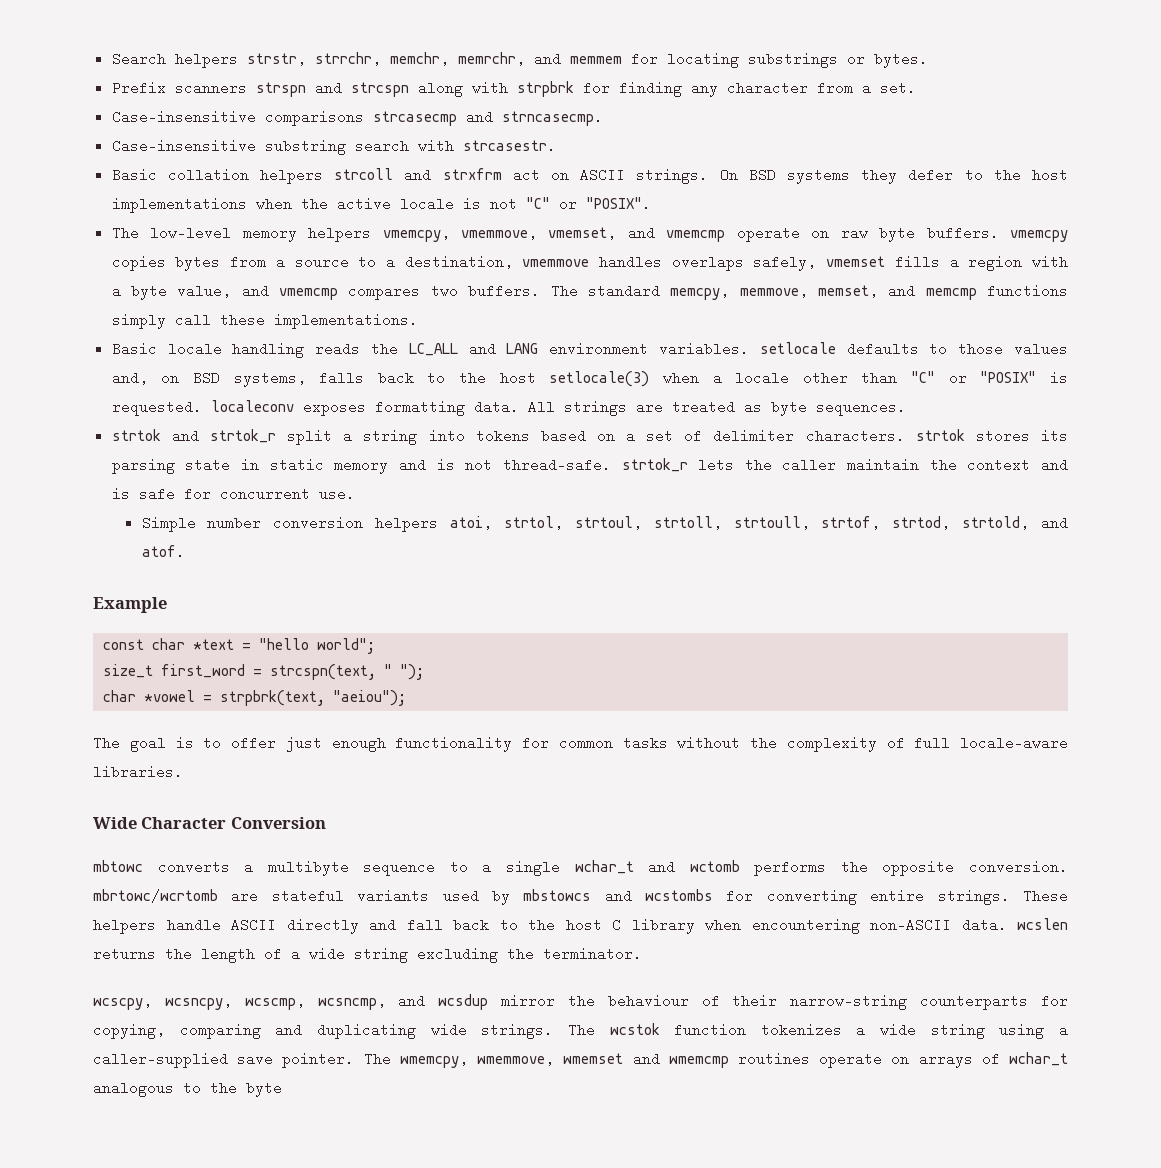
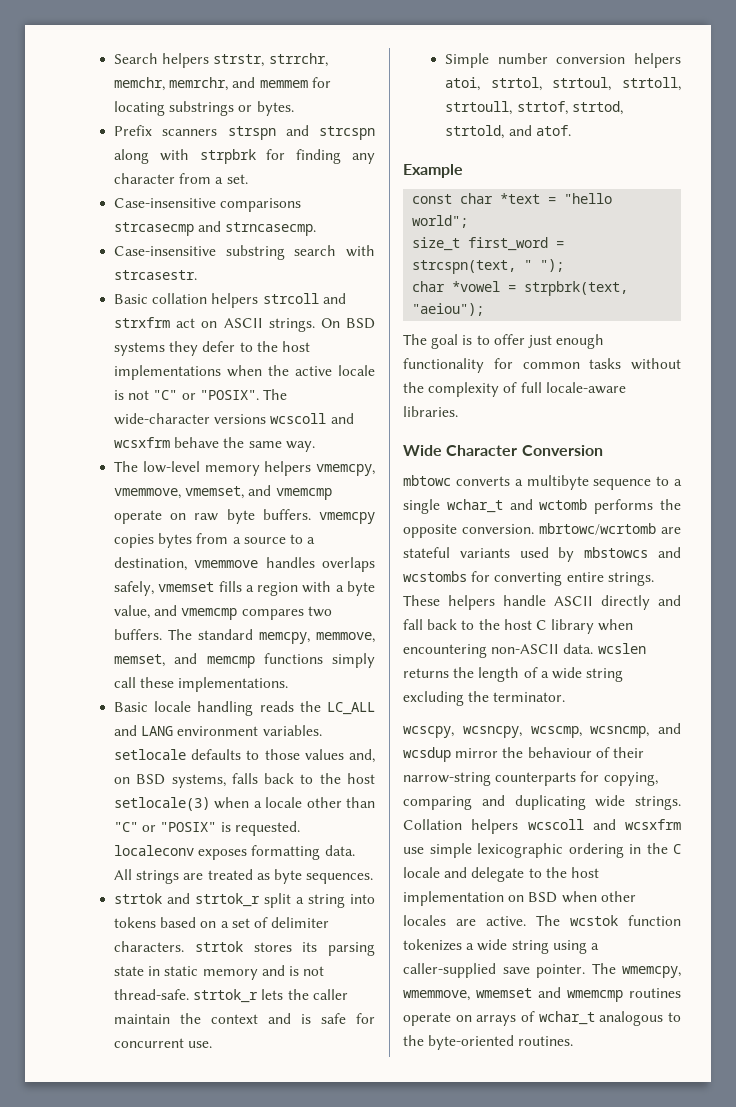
(651, 204) none -> [262,389,287,400] [114,413,354,425] [114,437,315,452] The wide-character versions wcscoll and wcsxfrm behave the same way.
(554, 1031) none -> [403,819,681,834] [403,843,681,858] [403,867,599,882] [403,891,636,906] [403,915,526,926] Collation helpers wcscoll and wcsxfrm use simple lexicographic ordering in the C locale and delegate to the host implementation on BSD when other locales are active.
[246,1081,282,1097] byte -> [428,1035,574,1050] byte-oriented routines.

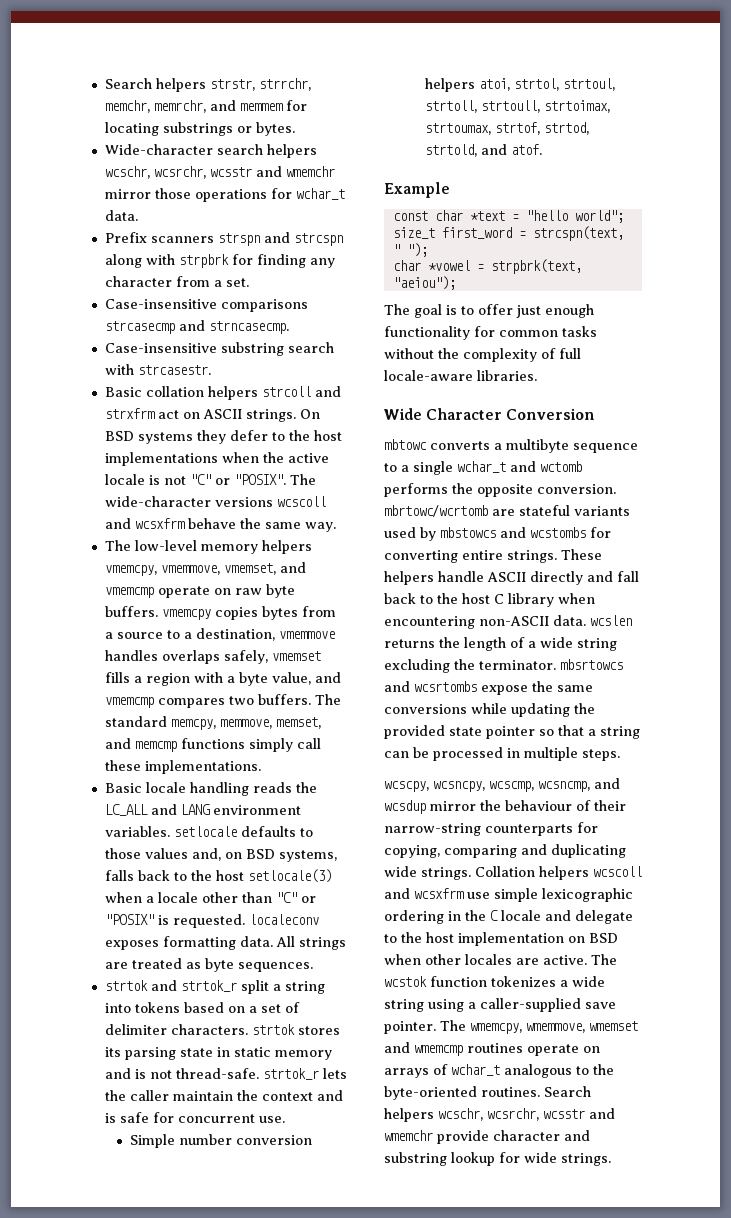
(294, 108) none -> [104,144,317,158] [104,166,335,179] [104,188,345,202] [104,210,138,221] // Wide-character search helpers wcschr, wcsrchr, wcsstr and wmemchr mirror those operations for wchar_t data.
(513, 108) none -> [543,100,610,113] [424,123,491,135] strtoimax, strtoumax,
(566, 697) none -> [560,659,623,670] [384,681,593,695] [384,703,595,717] [384,725,640,739] [384,747,620,761] mbsrtowcs and wcsrtombs expose the same conversions while updating the provided state pointer so that a string can be processed in multiple steps.
(574, 1041) none -> [544,1086,591,1097] [384,1108,615,1122] [384,1130,590,1144] [384,1152,611,1166] Search helpers wcschr, wcsrchr, wcsstr and wmemchr provide character and substring lookup for wide strings.

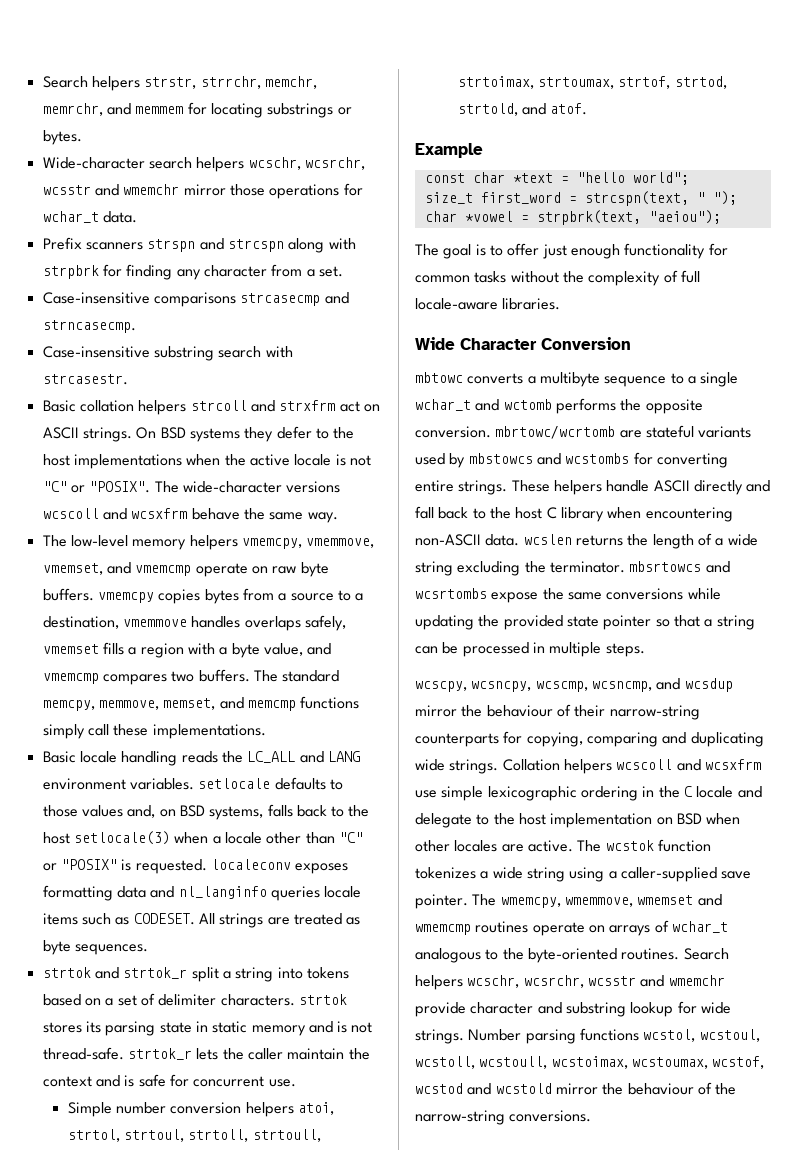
[239,936,273,947] data. -> [116,886,362,901] [42,913,195,925] data and nl_langinfo queries locale items such as CODESET.
(611, 1159) none -> [468,1028,760,1044] [415,1056,765,1069] [415,1082,737,1095] [415,1110,592,1125] Number parsing functions wcstol, wcstoul, wcstoll, wcstoull, wcstoimax, wcstoumax, wcstof, wcstod and wcstold mirror the behaviour of the narrow-string conversions.

